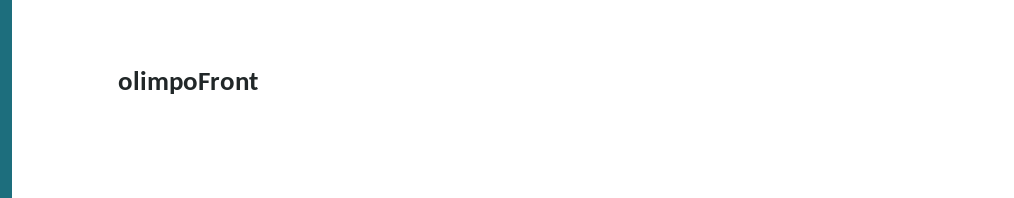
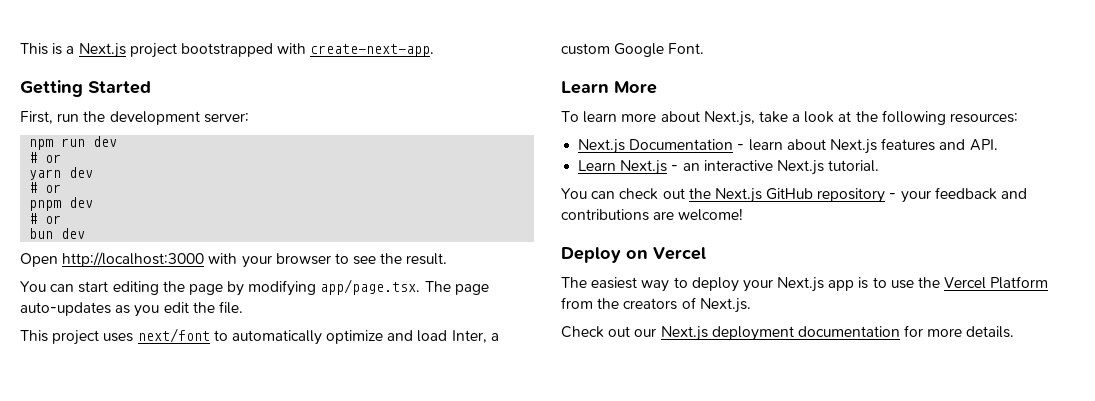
[118,71,258,94] olimpoFront -> [20,43,435,58] [20,80,151,97] [20,111,249,125] [29,136,118,150] [29,152,62,163] [29,167,94,180] [29,182,62,193] [29,197,94,211] [29,213,62,224] [29,228,86,239] [20,252,448,268] [20,279,489,296] [20,301,243,317] [20,328,499,345] [561,43,705,57] [561,81,657,94] [561,110,1019,126] [578,138,998,154] [578,160,880,175] [561,187,1028,203] [561,208,744,221] [561,247,706,263] [561,276,1049,292] [561,297,751,313] [561,325,1015,341] This is a Next.js project bootstrapped with create-next-app. // Getting Started // First, run the development server: // npm run dev // # or // yarn dev // # or // pnpm dev // # or // bun dev // Open http://localhost:3000 with your browser to see the result. // You can start editing the page by modifying app/page.tsx. The page auto-updates as you edit the file. // This project uses next/font to automatically optimize and load Inter, a custom Google Font. // Learn More // To learn more about Next.js, take a look at the following resources: // Next.js Documentation - learn about Next.js features and API. // Learn Next.js - an interactive Next.js tutorial. // You can check out the Next.js GitHub repository - your feedback and contributions are welcome! // Deploy on Vercel // The easiest way to deploy your Next.js app is to use the Vercel Platform from the creators of Next.js. // Check out our Next.js deployment documentation for more details.

